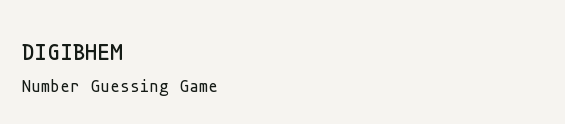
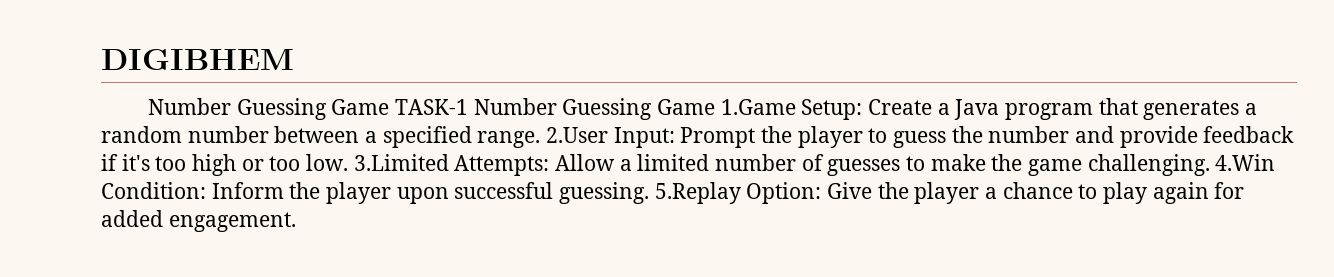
(218, 86) none -> [395,98,1258,120] [101,126,1295,148] [101,154,1276,176] [101,182,1245,204] [101,210,296,232] TASK-1 Number Guessing Game 1.Game Setup: Create a Java program that generates a random number between a specified range. 2.User Input: Prompt the player to guess the number and provide feedback if it's too high or too low. 3.Limited Attempts: Allow a limited number of guesses to make the game challenging. 4.Win Condition: Inform the player upon successful guessing. 5.Replay Option: Give the player a chance to play again for added engagement.

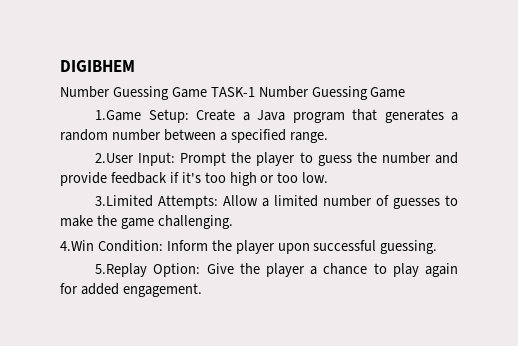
(716, 107) none -> (406, 92) //
(541, 139) none -> (328, 137) //
(349, 162) none -> (329, 177) //
(1210, 165) none -> (233, 222) //
(650, 193) none -> (438, 247) //

